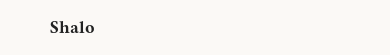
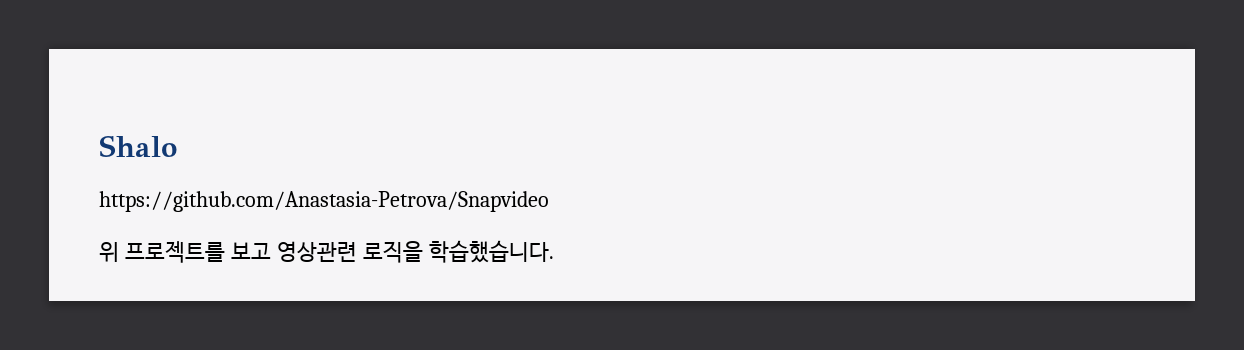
(95, 27) none -> [99,191,549,212] [99,240,554,263] // https://github.com/Anastasia-Petrova/Snapvideo // 위 프로젝트를 보고 영상관련 로직을 학습했습니다.

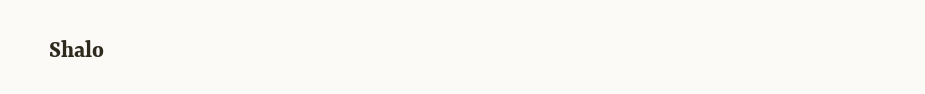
[99,191,549,212] [99,240,554,263] // https://github.com/Anastasia-Petrova/Snapvideo // 위 프로젝트를 보고 영상관련 로직을 학습했습니다. -> (104, 48) none

